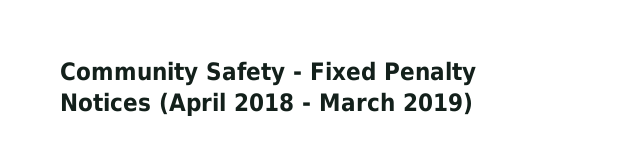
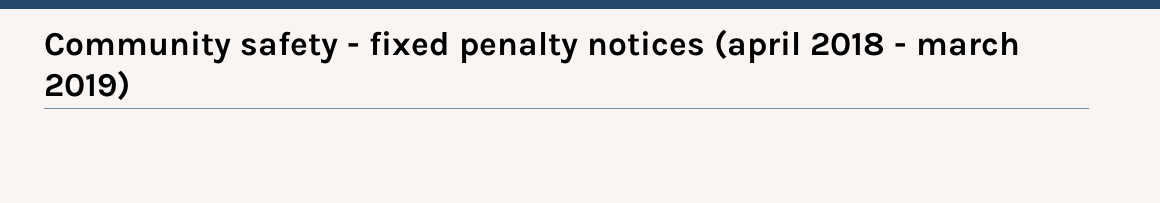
[206,61,476,86] [60,92,226,116] Safety - Fixed Penalty Notices (April -> [240,29,802,64] safety - fixed penalty notices (april
[319,92,395,112] March -> [916,32,1021,56] march

